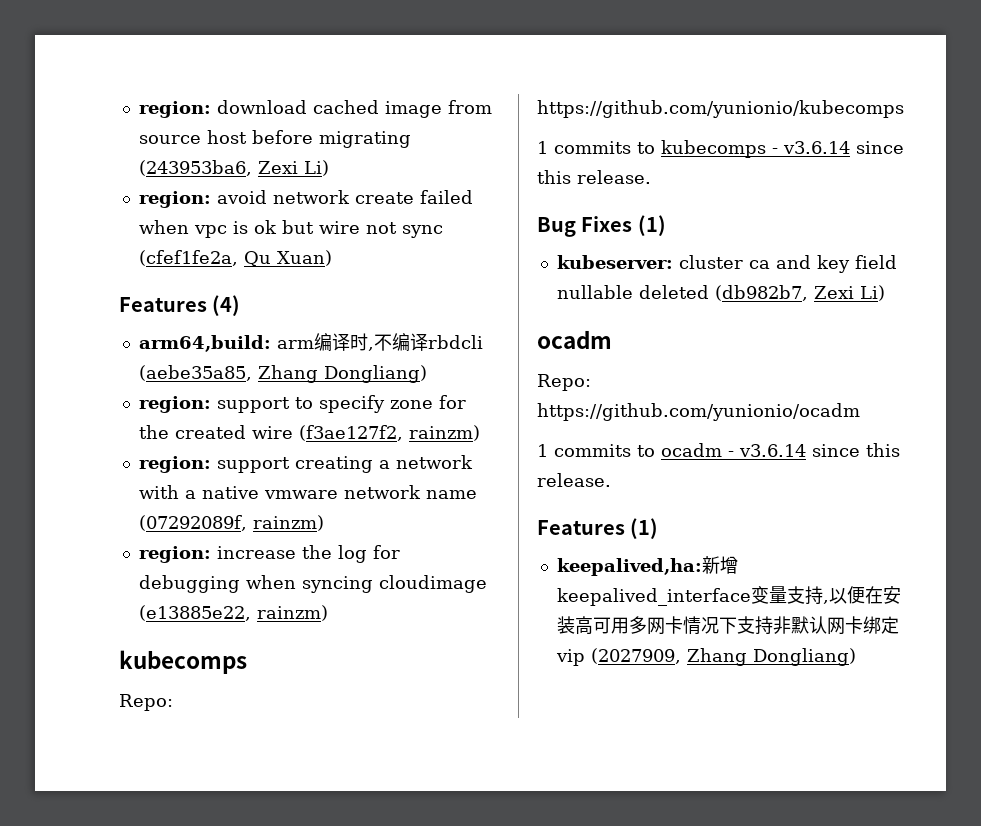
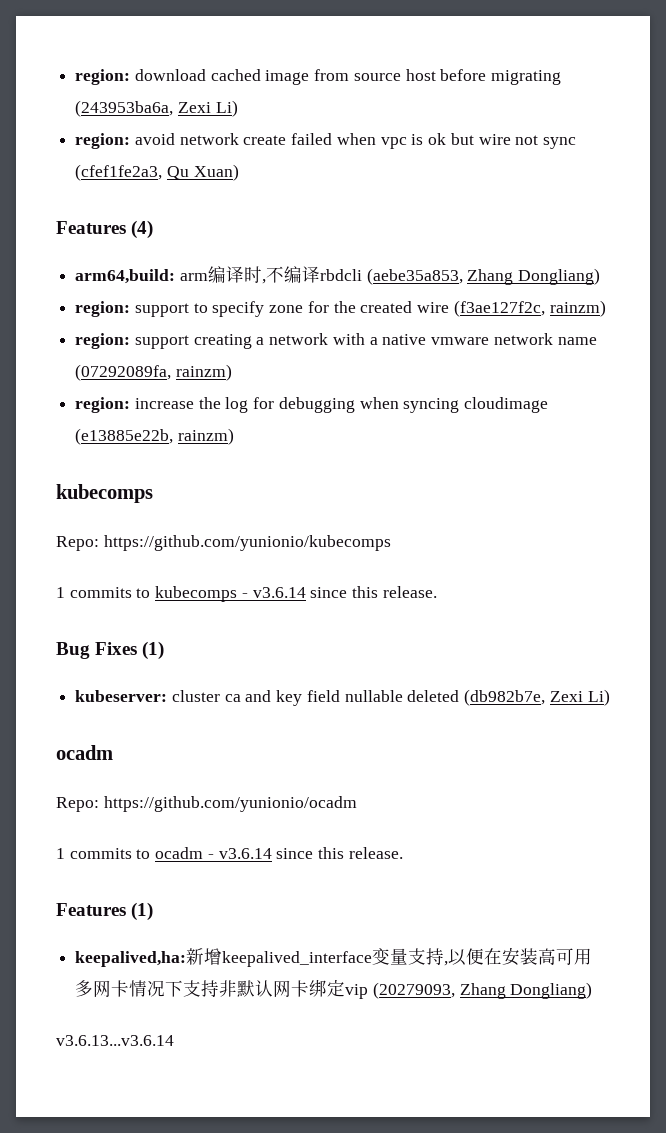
[138,160,252,176] (243953ba6, -> [75,100,174,117] (243953ba6a,
[138,250,238,266] (cfef1fe2a, -> [75,164,163,181] (cfef1fe2a3,
[138,365,252,381] (aebe35a85, -> [366,268,463,285] (aebe35a853,
[298,425,403,441] (f3ae127f2, -> [453,300,545,317] (f3ae127f2c,
[138,515,247,531] (07292089f, -> [75,364,172,381] (07292089fa,
[138,605,251,621] (e13885e22, -> [75,428,174,445] (e13885e22b,
[714,285,808,301] (db982b7, -> [464,689,546,706] (db982b7e,
[590,648,856,666] (2027909, Zhang Dongliang) -> [372,982,593,999] [56,1035,174,1046] (20279093, Zhang Dongliang) // v3.6.13...v3.6.14

